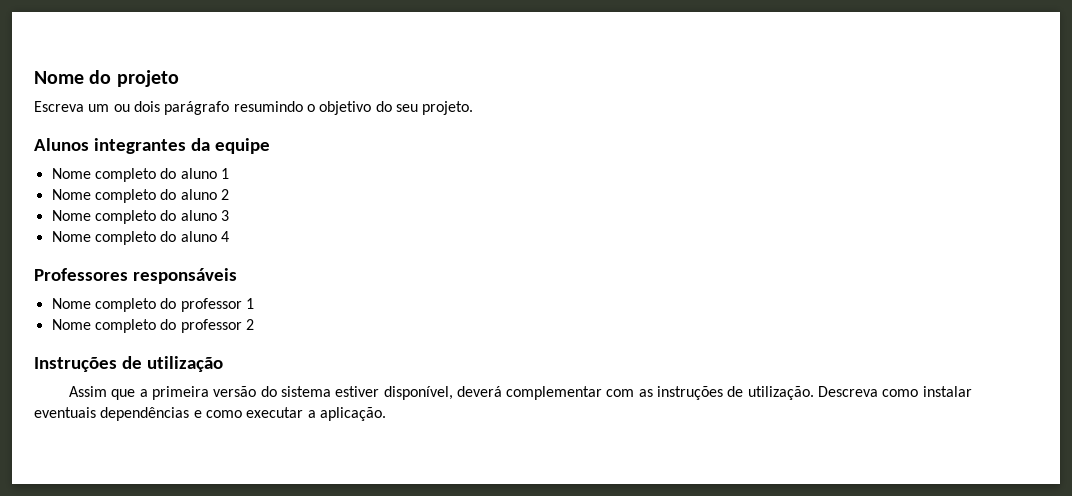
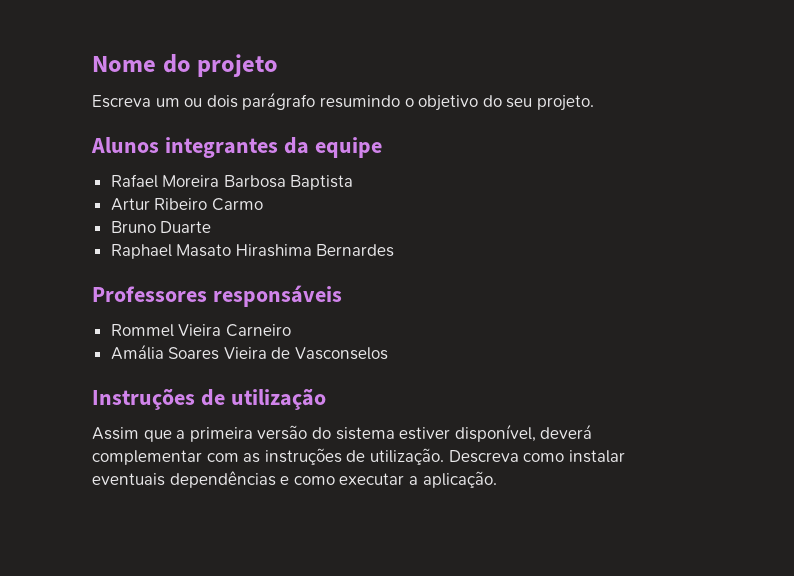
[51,168,229,182] [51,189,229,203] [51,210,229,224] [51,231,229,245] [34,268,237,284] [51,298,254,312] [51,319,254,333] Nome completo do aluno 1 // Nome completo do aluno 2 // Nome completo do aluno 3 // Nome completo do aluno 4 // Professores responsáveis // Nome completo do professor 1 // Nome completo do professor 2 -> [110,174,354,190] [110,198,263,211] [110,221,212,233] [110,244,395,259] [92,285,342,307] [110,324,291,337] [110,344,389,360] Rafael Moreira Barbosa Baptista // Artur Ribeiro Carmo // Bruno Duarte // Raphael Masato Hirashima Bernardes // Professores responsáveis // Rommel Vieira Carneiro // Amália Soares Vieira de Vasconselos

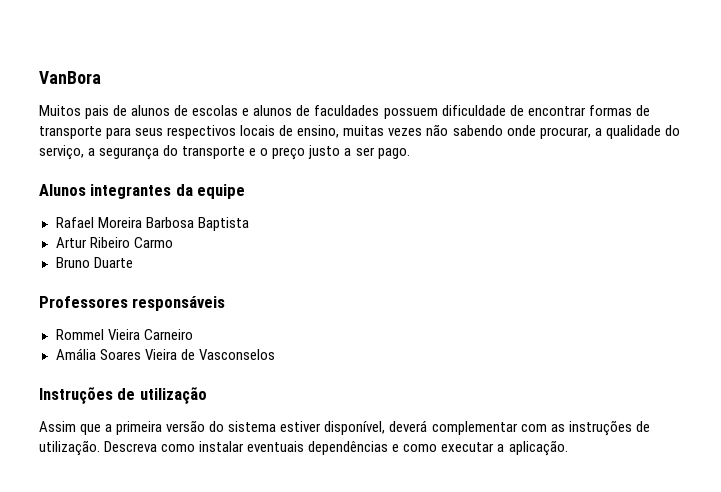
[92,54,279,77] [92,92,594,111] Nome do projeto // Escreva um ou dois parágrafo resumindo o objetivo do seu projeto. -> [39,71,101,84] [39,105,650,119] [39,124,680,139] [39,145,410,160] VanBora // Muitos pais de alunos de escolas e alunos de faculdades possuem dificuldade de encontrar formas de transporte para seus respectivos locais de ensino, muitas vezes não sabendo onde procurar, a qualidade do serviço, a segurança do transporte e o preço justo a ser pago.
[110,244,395,259] // Raphael Masato Hirashima Bernardes -> (133, 262) none

